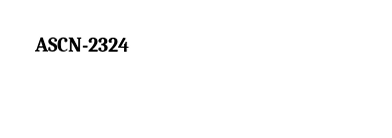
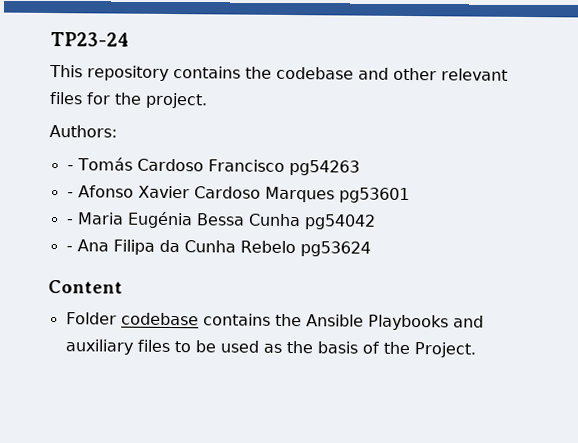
[34,37,130,52] ASCN-2324 -> [50,31,129,47] [49,64,508,81] [49,91,208,109] [49,124,117,138] [66,157,360,176] [66,185,410,204] [65,211,376,230] [65,239,371,257] [48,279,123,294] [65,312,484,331] [64,339,476,358] TP23-24 // This repository contains the codebase and other relevant files for the project. // Authors: // - Tomás Cardoso Francisco pg54263 // - Afonso Xavier Cardoso Marques pg53601 // - Maria Eugénia Bessa Cunha pg54042 // - Ana Filipa da Cunha Rebelo pg53624 // Content // Folder codebase contains the Ansible Playbooks and auxiliary files to be used as the basis of the Project.

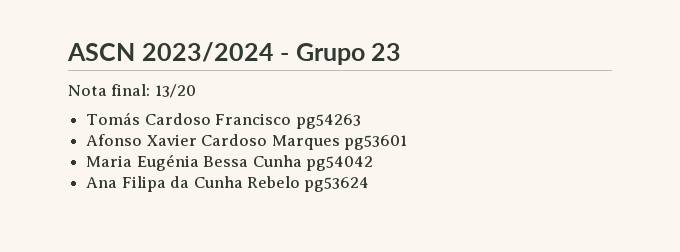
[50,31,129,47] [49,64,508,81] [49,91,208,109] [49,124,117,138] [66,165,74,171] TP23-24 // This repository contains the codebase and other relevant files for the project. // Authors: // - -> [67,42,402,65] [68,84,196,98] ASCN 2023/2024 - Grupo 23 // Nota final: 13/20 //
[66,192,74,198] - -> (361, 121) none
[65,219,74,225] - -> (407, 142) none
[65,246,73,252] - -> (373, 163) none
[48,279,123,294] [65,312,484,331] [64,339,476,358] // Content // Folder codebase contains the Ansible Playbooks and auxiliary files to be used as the basis of the Project. -> (370, 184) none

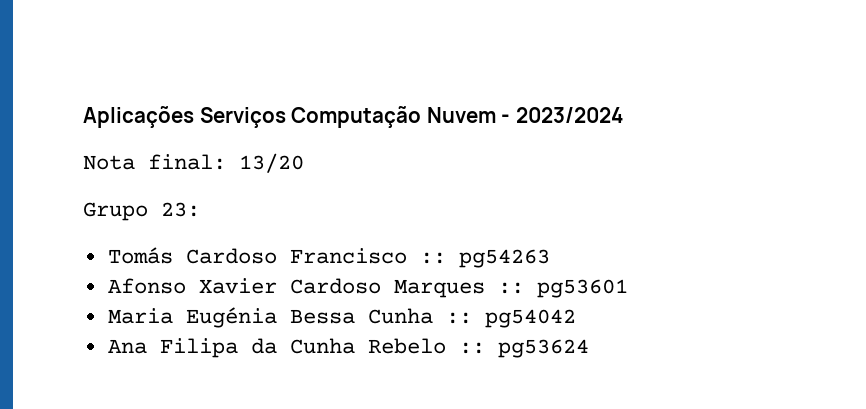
[67,42,402,65] ASCN 2023/2024 - Grupo 23 -> [83,106,623,128] Aplicações Serviços Computação Nuvem - 2023/2024
(196, 91) none -> [83,202,200,221] // Grupo 23:
(292, 119) none -> [419,252,446,264] ::
(340, 142) none -> [497,282,524,294] ::
(302, 161) none -> [445,312,472,324] ::
(300, 182) none -> [458,342,485,354] ::

